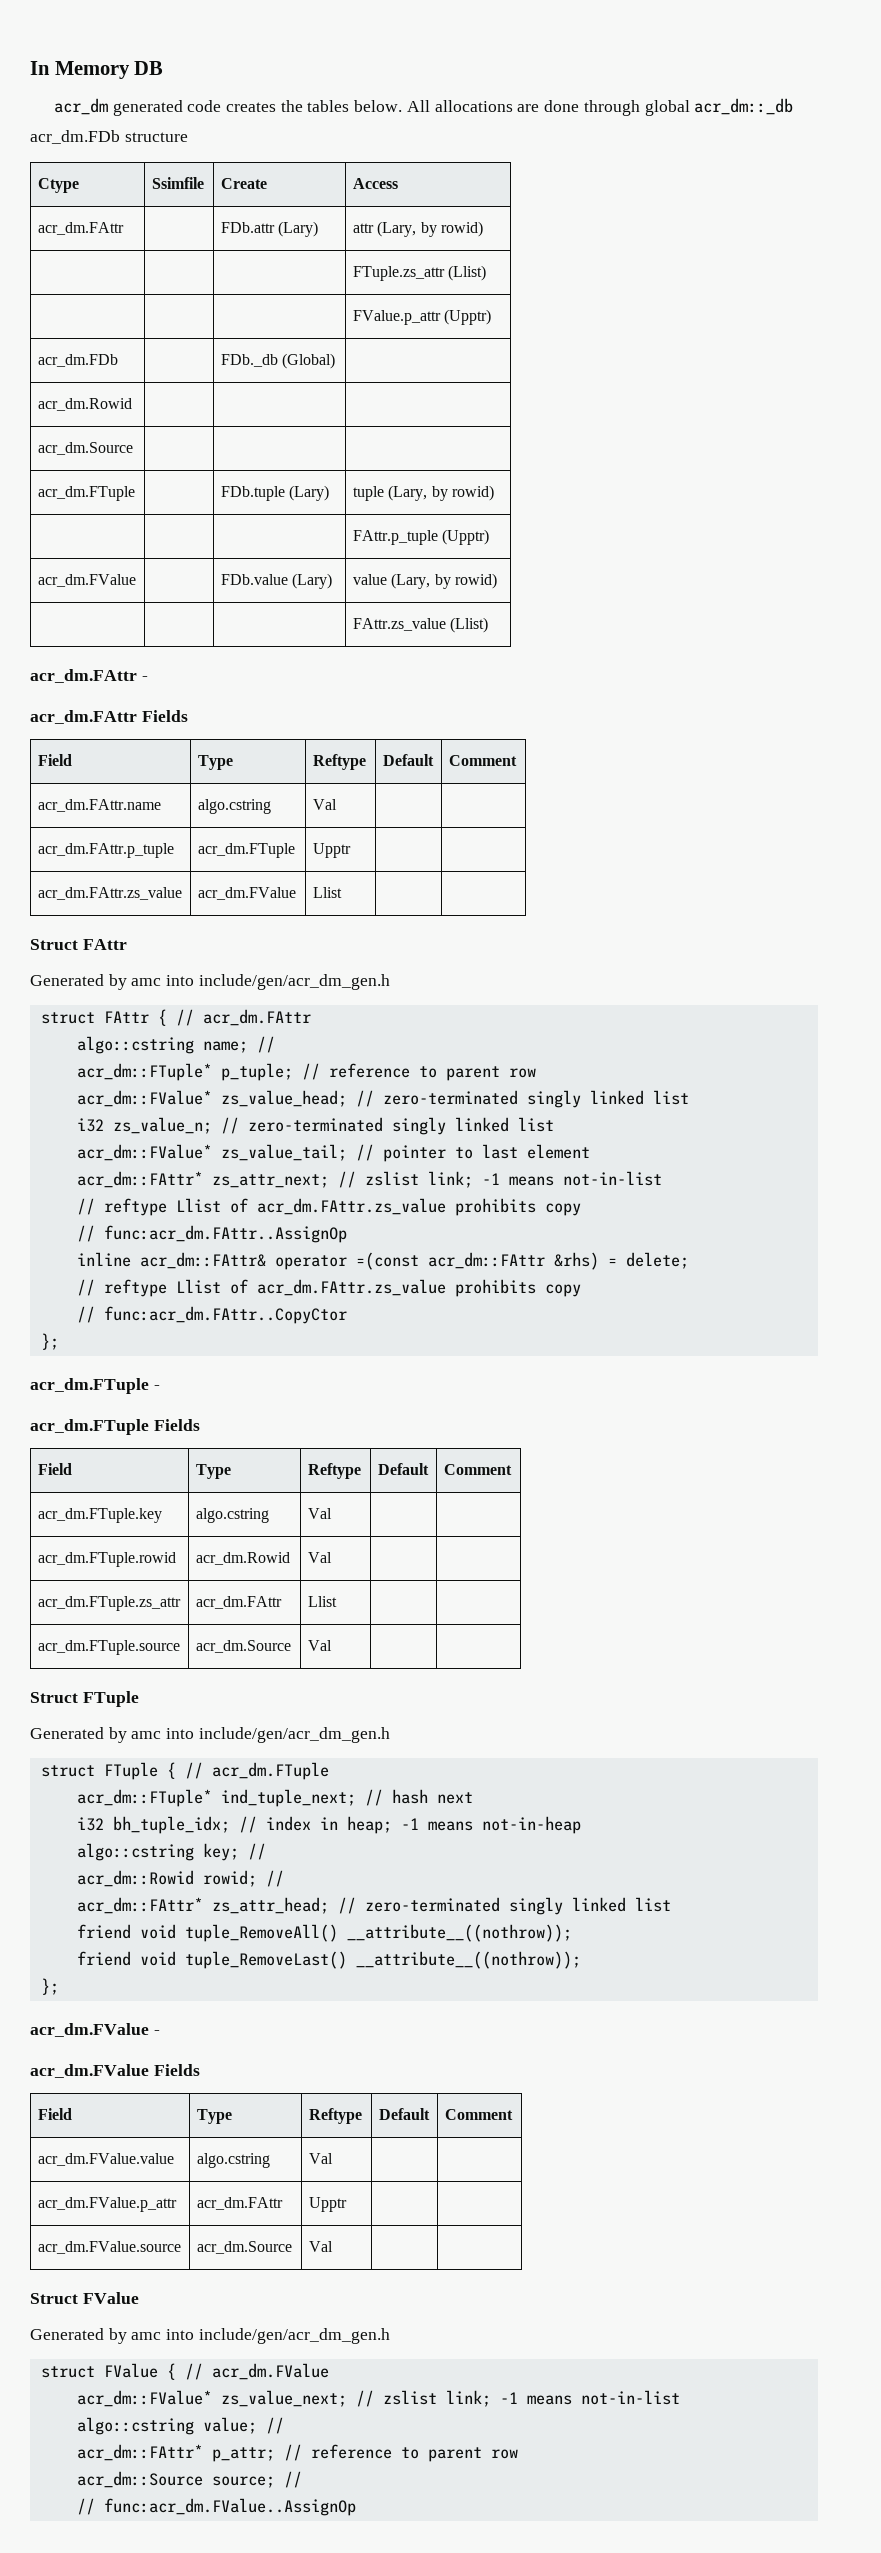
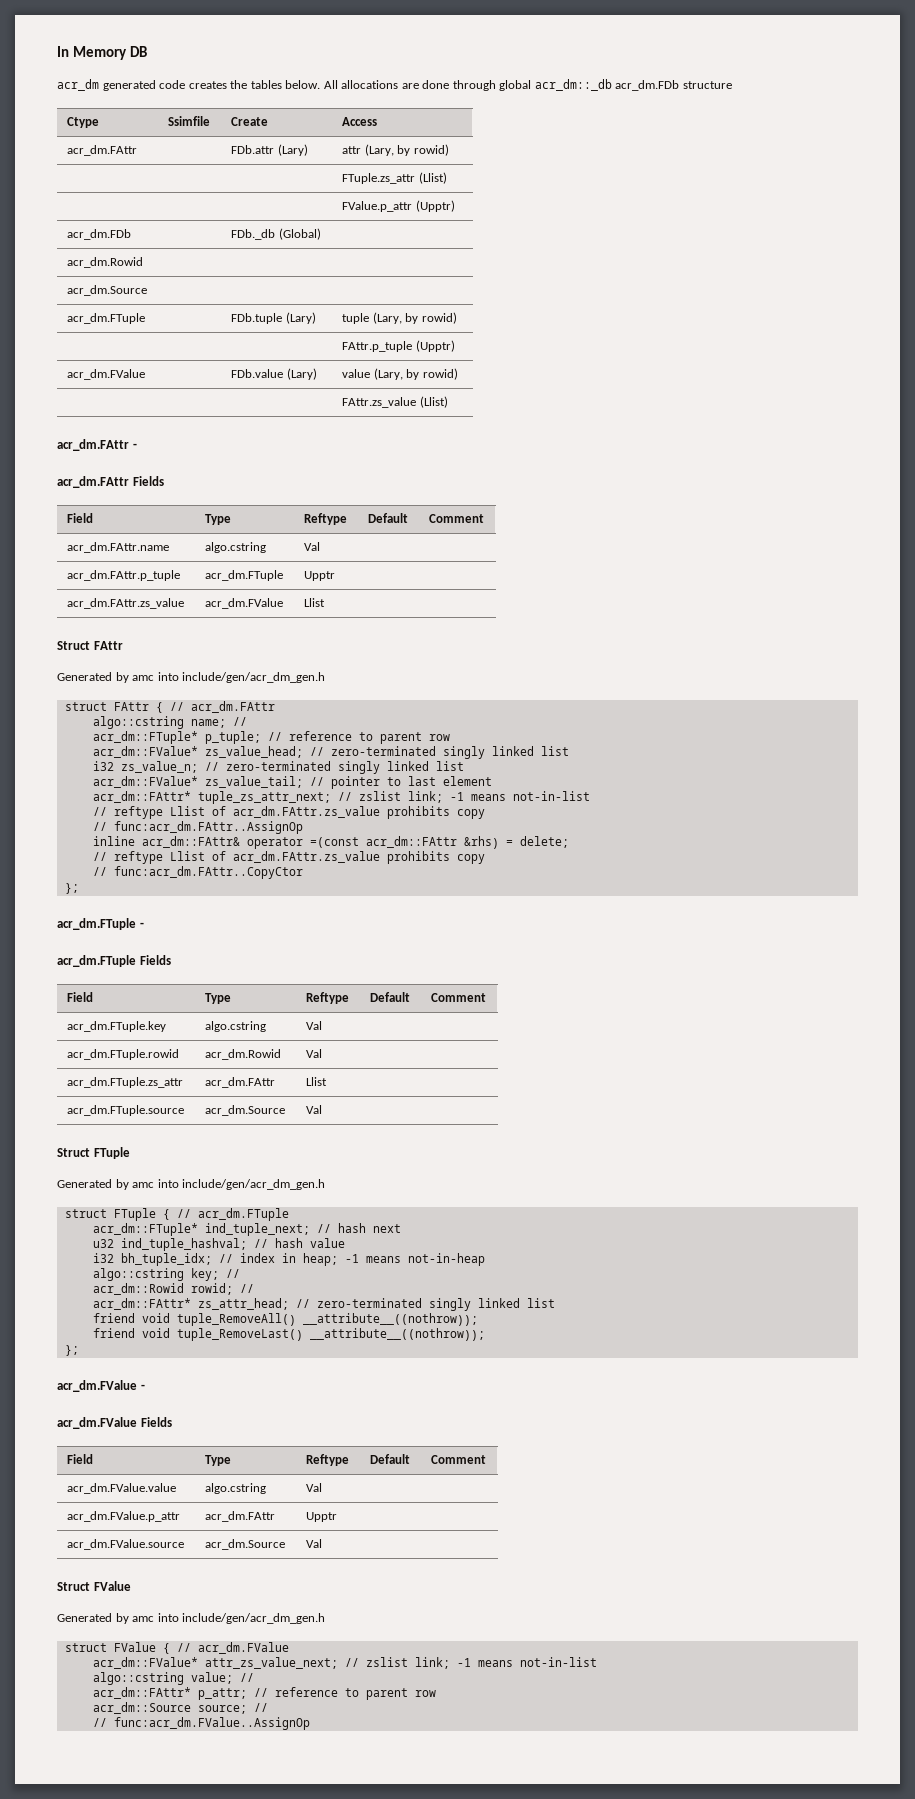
[211,1174,329,1188] zs_attr_next; -> [197,791,331,804] tuple_zs_attr_next;
(473, 1798) none -> [92,1238,345,1251] // u32 ind_tuple_hashval; // hash value
[220,2390,347,2407] zs_value_next; -> [204,1657,338,1669] attr_zs_value_next;

